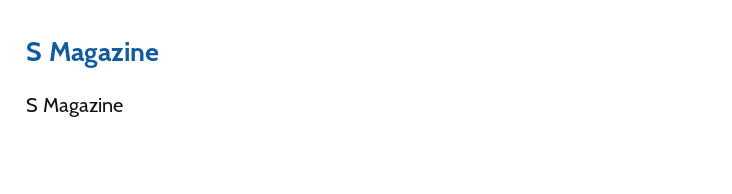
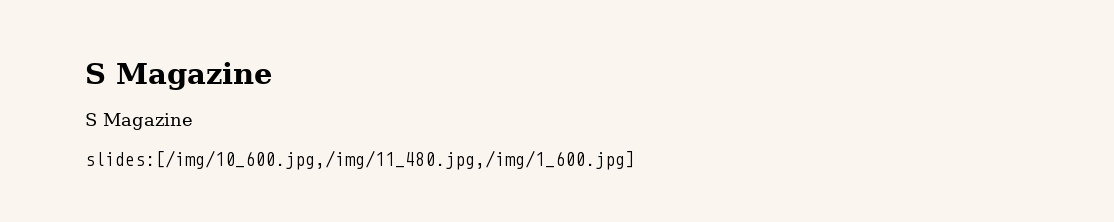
(124, 107) none -> [85,150,635,170] // slides:[/img/10_600.jpg,/img/11_480.jpg,/img/1_600.jpg]

